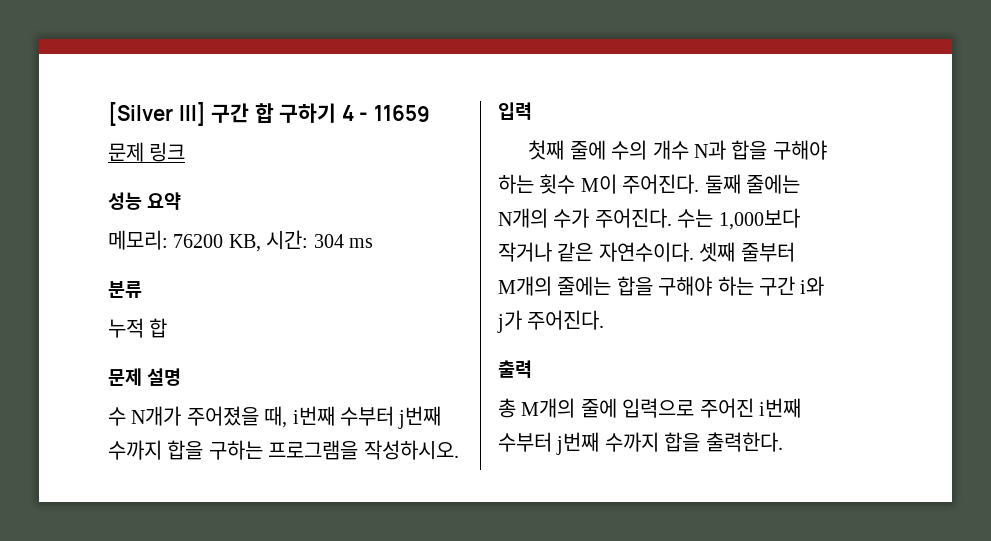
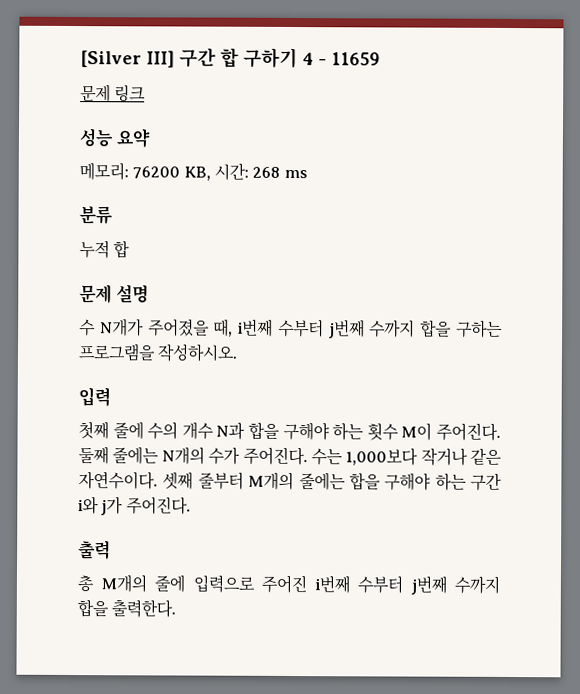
[313,234,344,248] 304 -> [252,166,281,178] 268

